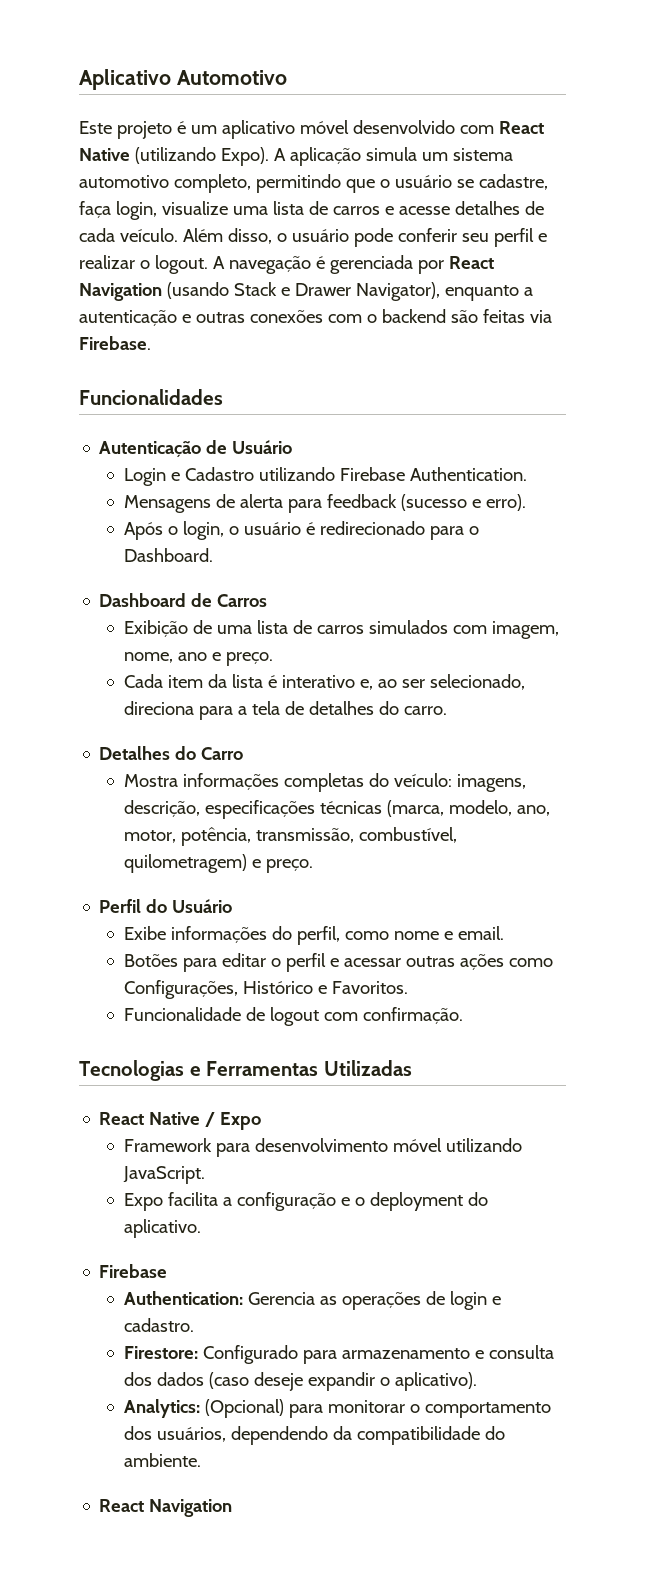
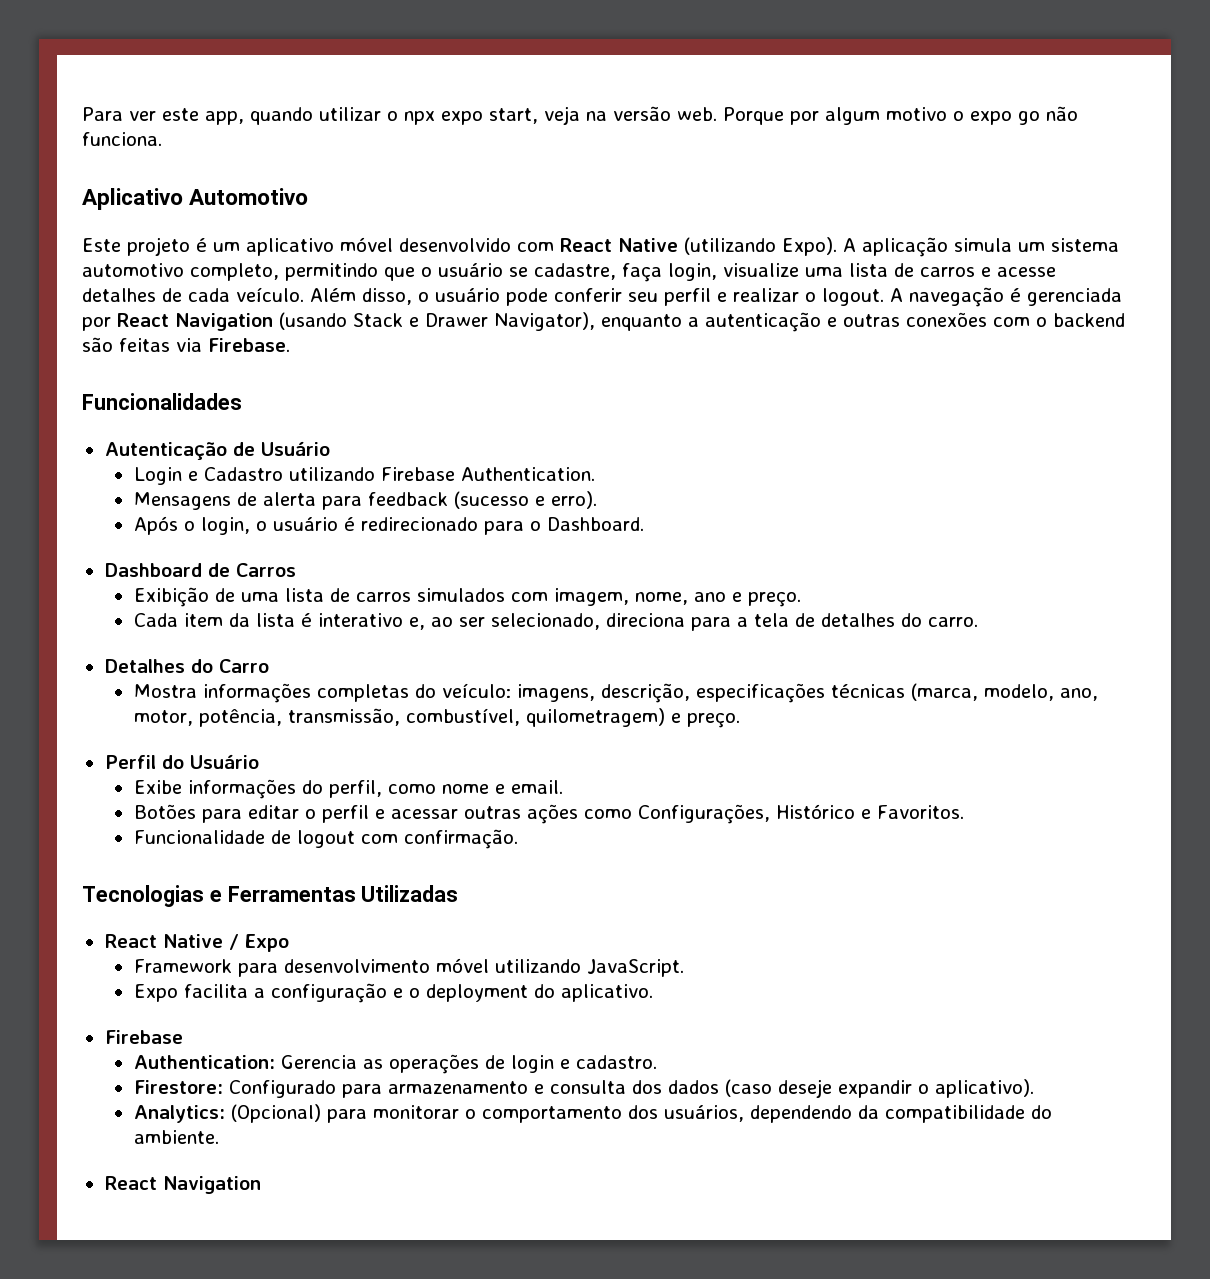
(79, 79) none -> [82,106,1078,125] [82,132,162,146] Para ver este app, quando utilizar o npx expo start, veja na versão web. Porque por algum motivo o expo go não funciona. //

